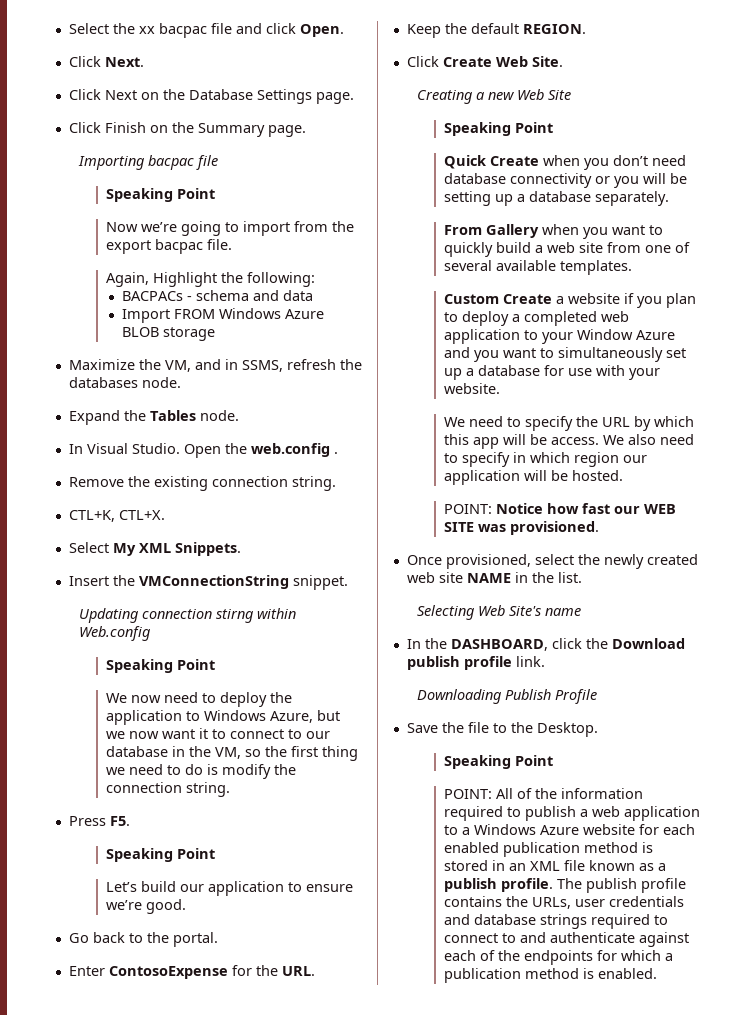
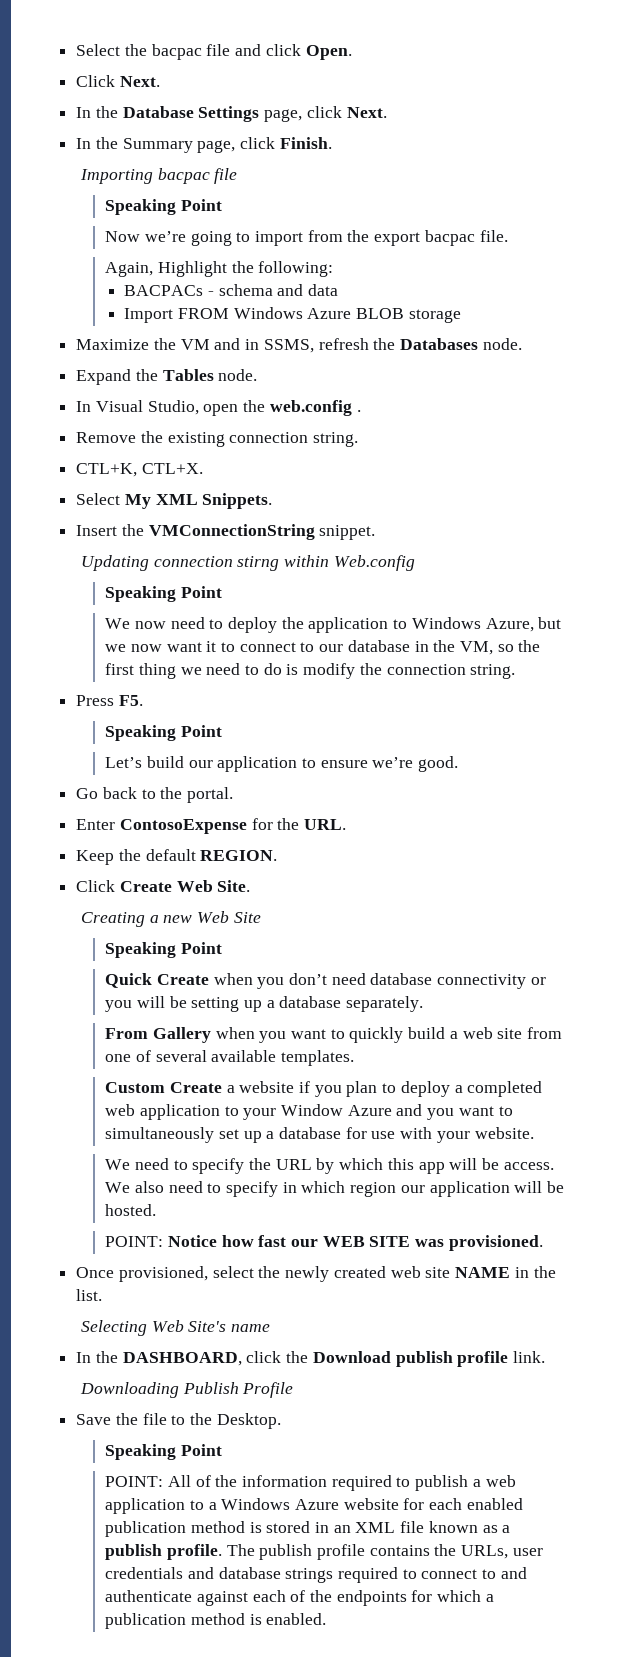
[138,26,155,34] xx -> (147, 50) none
[68,89,354,104] [68,122,306,137] Click Next on the Database Settings page. // Click Finish on the Summary page. -> [76,106,387,122] [76,137,332,153] In the Database Settings page, click Next. // In the Summary page, click Finish.
[164,360,191,372] VM, -> [180,339,210,350] VM
[68,377,138,388] databases -> [400,338,479,350] Databases
[131,443,221,458] Studio. Open -> [147,400,239,416] Studio, open

